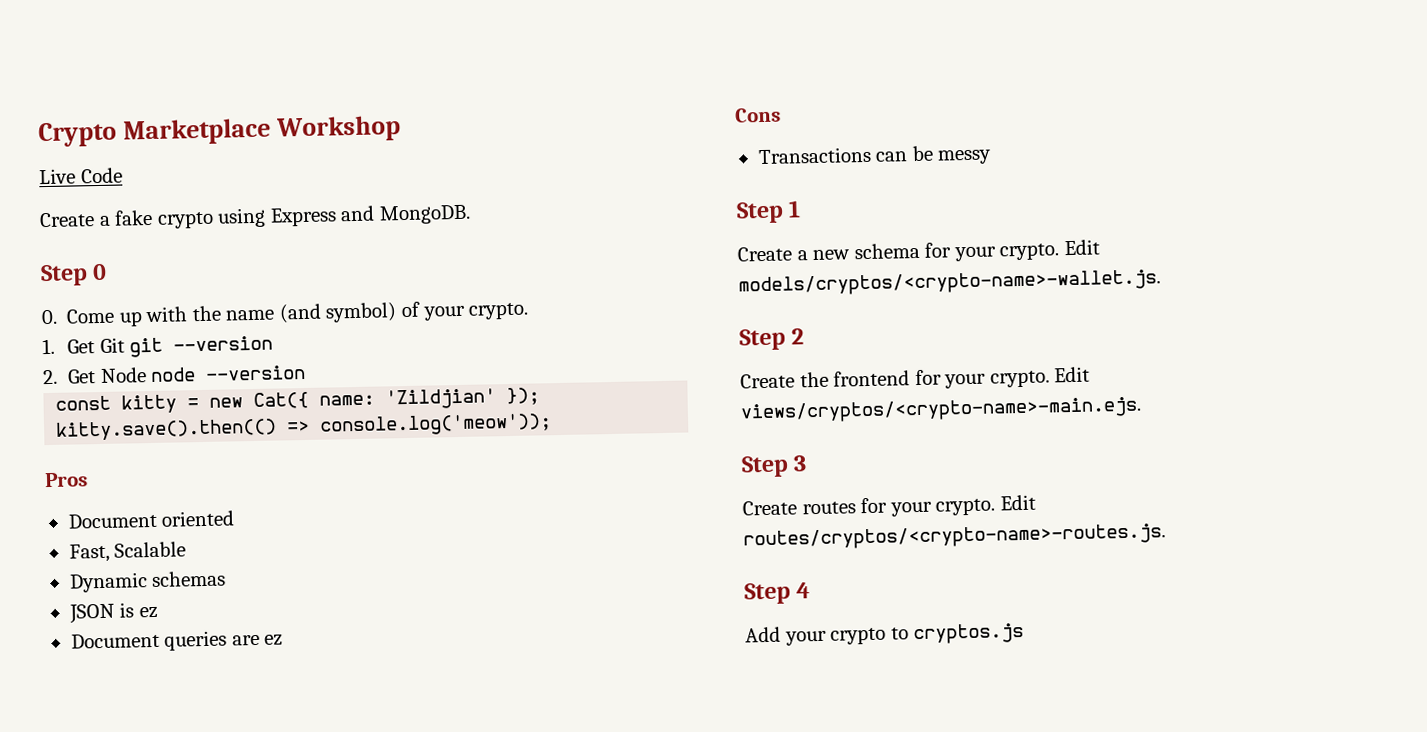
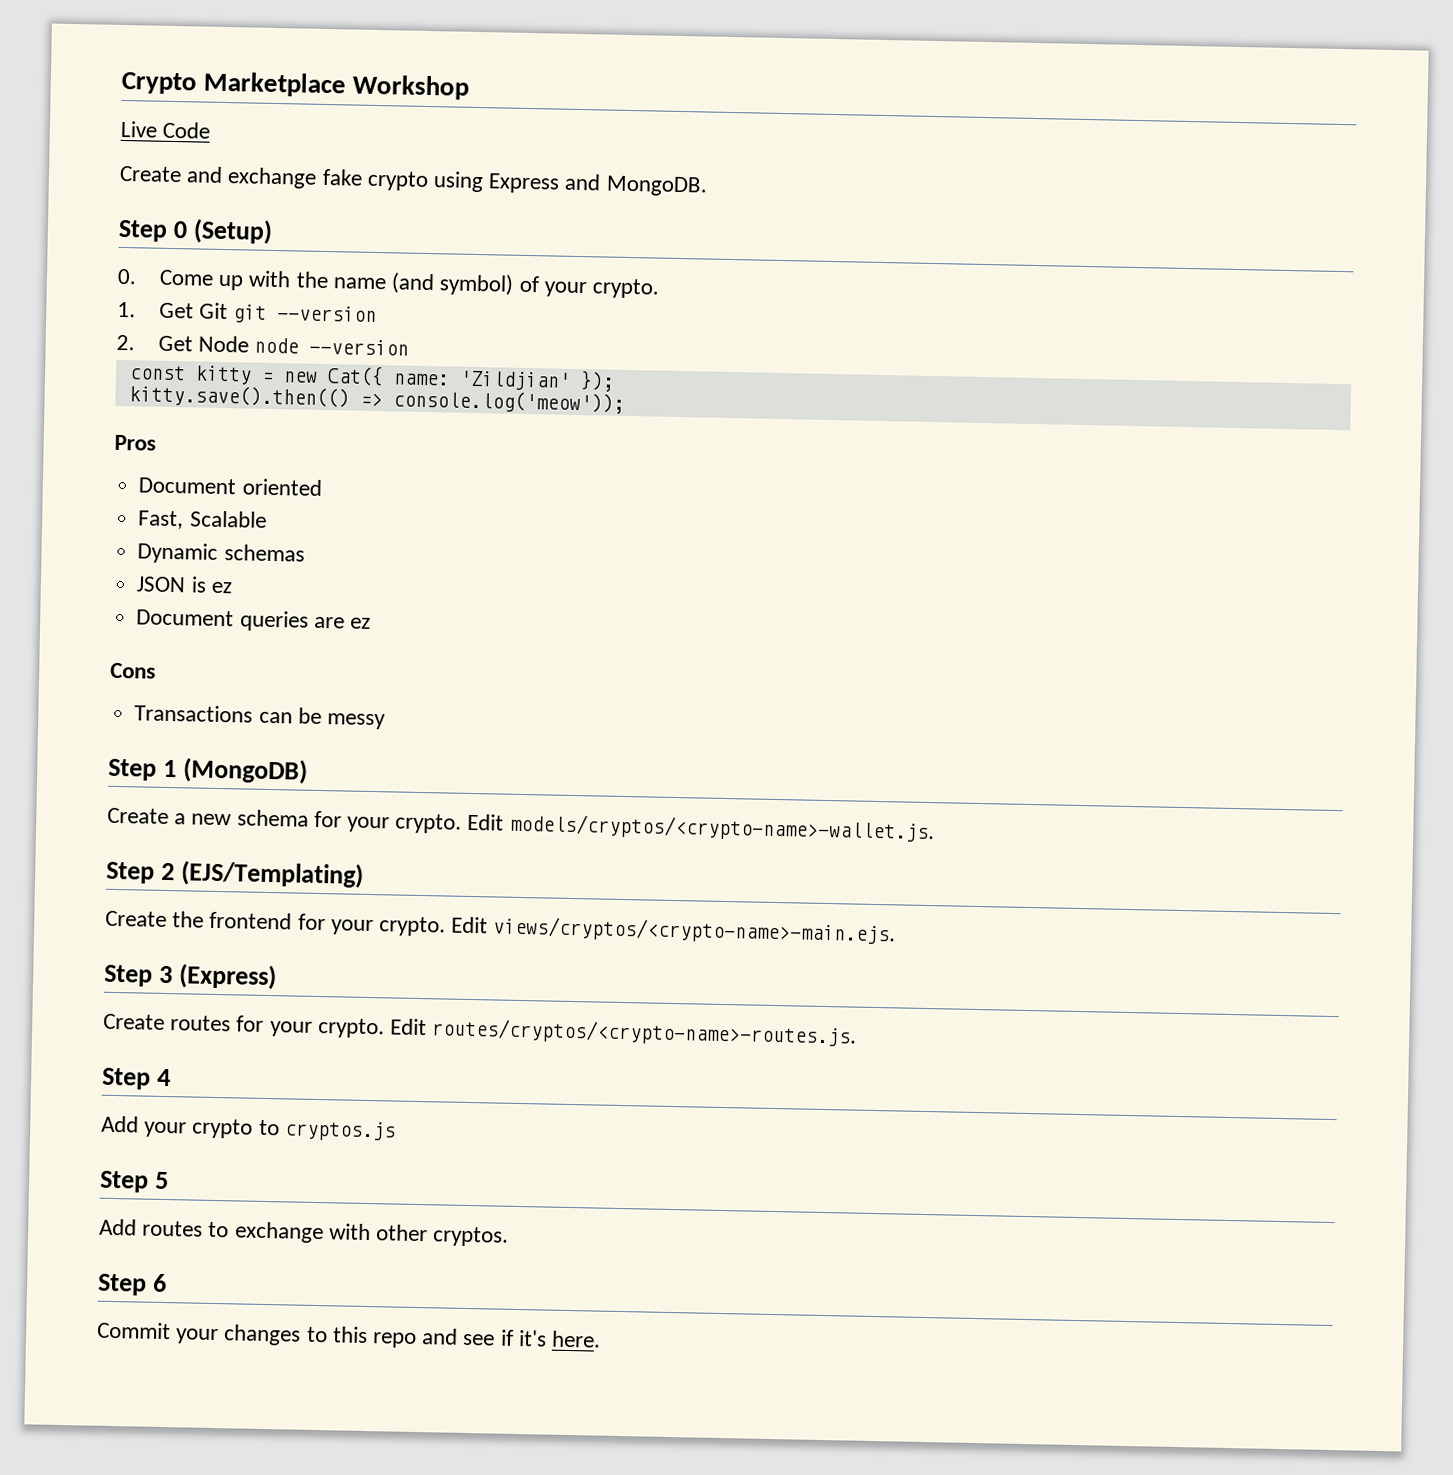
[98,215,111,226] a -> [186,166,318,189] and exchange
(108, 272) none -> [192,218,273,244] (Setup)
(802, 209) none -> [182,757,308,784] (MongoDB)
(805, 336) none -> [179,860,364,888] (EJS/Templating)
(808, 463) none -> [177,963,277,990] (Express)
(1025, 633) none -> [99,1170,169,1193] [99,1218,510,1247] [97,1273,167,1296] [97,1321,602,1349] // Step 5 // Add routes to exchange with other cryptos. // Step 6 // Commit your changes to this repo and see if it's here.

